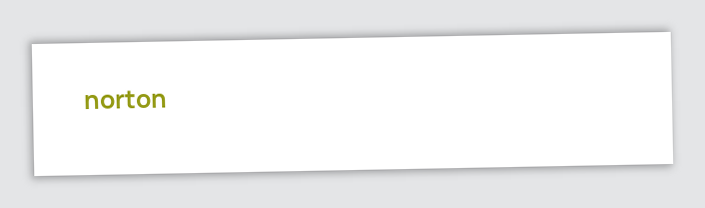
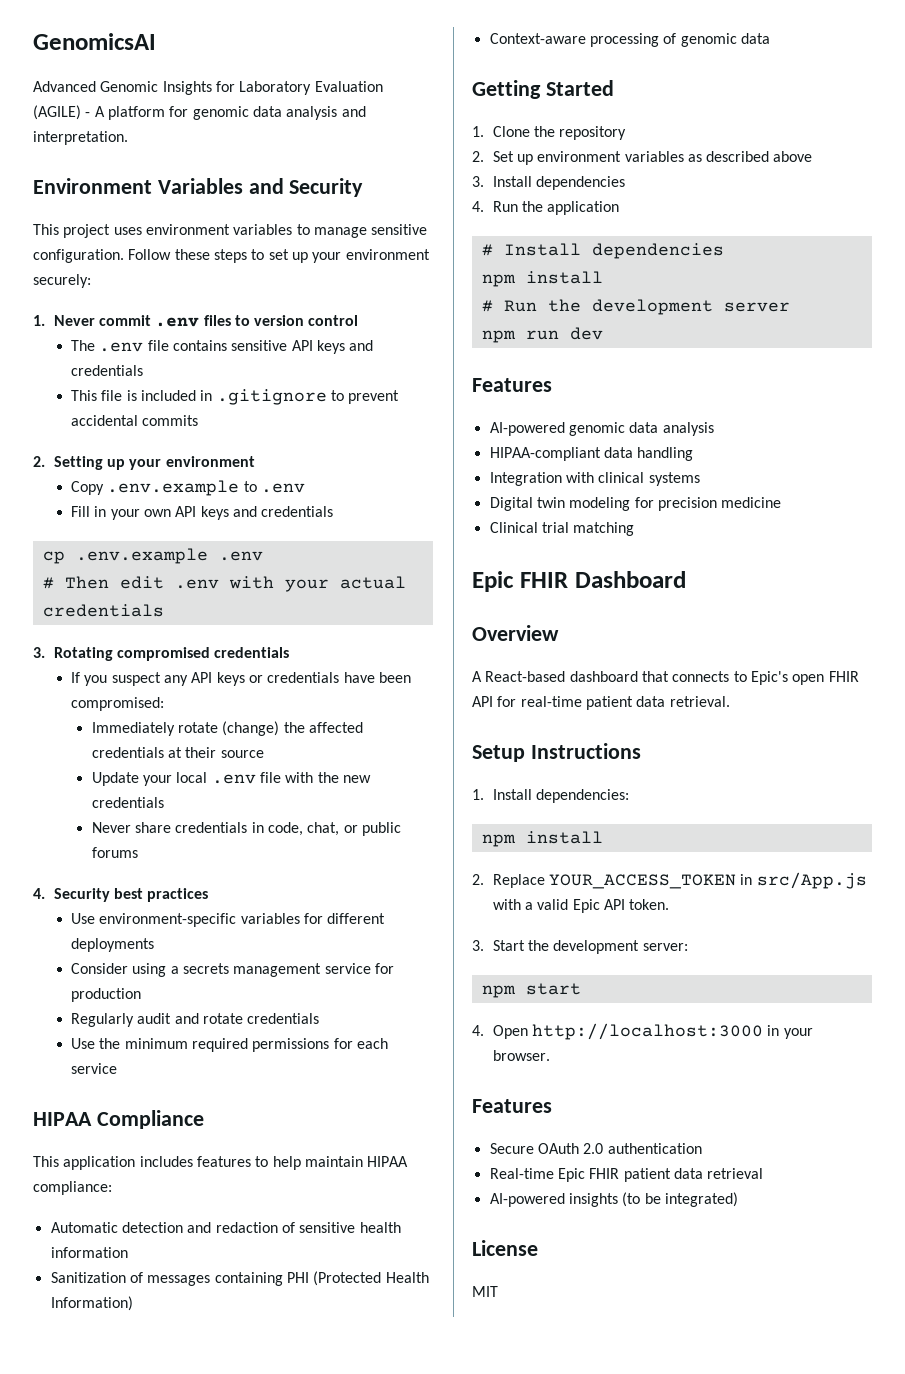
[83,89,168,110] norton -> [33,33,156,50] [33,81,383,95] [33,105,366,120] [33,131,128,145] [33,178,364,197] [33,224,428,238] [33,249,430,263] [33,274,91,288] [33,315,359,327] [71,340,374,354] [71,365,144,376] [71,389,400,405] [71,415,199,426] [33,456,255,470] [71,480,306,496] [71,506,334,520] [42,548,263,564] [42,576,406,592] [42,604,164,617] [33,647,290,661] [71,672,412,686] [71,697,165,711] [91,721,363,736] [91,747,264,758] [91,772,371,786] [91,797,164,808] [91,822,401,836] [91,847,138,858] [33,888,209,902] [71,913,386,927] [71,938,155,952] [71,963,395,977] [71,988,142,1002] [71,1013,320,1027] [71,1038,389,1052] [71,1063,118,1074] [33,1110,204,1129] [33,1156,409,1170] [33,1181,112,1195] [50,1222,401,1233] [50,1247,128,1258] [50,1271,429,1286] [50,1296,133,1311] [489,33,770,47] [472,80,614,99] [472,126,627,140] [472,151,813,165] [472,176,625,190] [472,201,620,215] [481,243,724,259] [481,271,603,287] [481,299,790,315] [481,327,603,343] [472,378,552,392] [489,422,714,436] [489,447,694,461] [489,472,700,486] [489,497,782,511] [489,522,635,536] [472,571,686,592] [472,625,559,641] [472,671,859,685] [472,696,730,710] [472,743,641,762] [472,789,629,803] [481,831,603,847] [472,872,867,889] [492,899,670,913] [472,940,688,954] [481,983,581,998] [472,1023,813,1040] [492,1050,550,1061] [472,1099,552,1113] [489,1143,702,1154] [489,1168,764,1182] [489,1192,738,1207] [472,1240,538,1256] [472,1286,498,1297] GenomicsAI // Advanced Genomic Insights for Laboratory Evaluation (AGILE) - A platform for genomic data analysis and interpretation. // Environment Variables and Security // This project uses environment variables to manage sensitive configuration. Follow these steps to set up your environment securely: // 1. Never commit .env files to version control // The .env file contains sensitive API keys and credentials // This file is included in .gitignore to prevent accidental commits // 2. Setting up your environment // Copy .env.example to .env // Fill in your own API keys and credentials // cp .env.example .env // # Then edit .env with your actual credentials // 3. Rotating compromised credentials // If you suspect any API keys or credentials have been compromised: // Immediately rotate (change) the affected credentials at their source // Update your local .env file with the new credentials // Never share credentials in code, chat, or public forums // 4. Security best practices // Use environment-specific variables for different deployments // Consider using a secrets management service for production // Regularly audit and rotate credentials // Use the minimum required permissions for each service // HIPAA Compliance // This application includes features to help maintain HIPAA compliance: // Automatic detection and redaction of sensitive health information // Sanitization of messages containing PHI (Protected Health Information) // Context-aware processing of genomic data // Getting Started // 1. Clone the repository // 2. Set up environment variables as described above // 3. Install dependencies // 4. Run the application // # Install dependencies // npm install // # Run the development server // npm run dev // Features // AI-powered genomic data analysis // HIPAA-compliant data handling // Integration with clinical systems // Digital twin modeling for precision medicine // Clinical trial matching // Epic FHIR Dashboard // Overview // A React-based dashboard that connects to Epic's open FHIR API for real-time patient data retrieval. // Setup Instructions // 1. Install dependencies: // npm install // 2. Replace YOUR_ACCESS_TOKEN in src/App.js with a valid Epic API token. // 3. Start the development server: // npm start // 4. Open http://localhost:3000 in your browser. // Features // Secure OAuth 2.0 authentication // Real-time Epic FHIR patient data retrieval // AI-powered insights (to be integrated) // License // MIT

